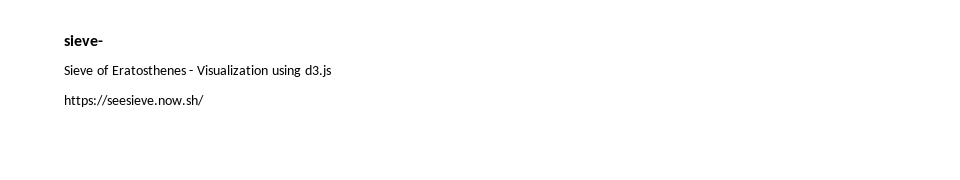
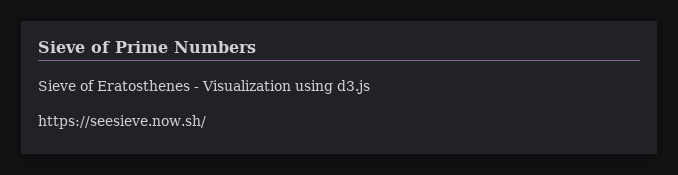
[64,35,103,46] sieve- -> [38,41,256,53] Sieve of Prime Numbers

